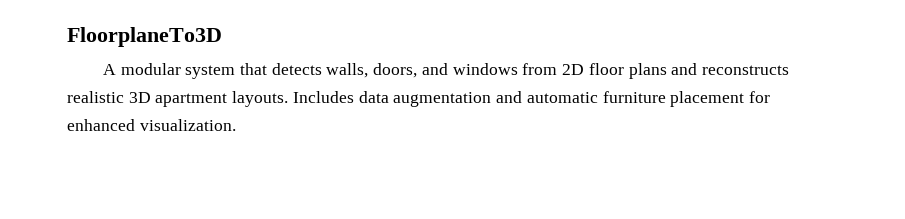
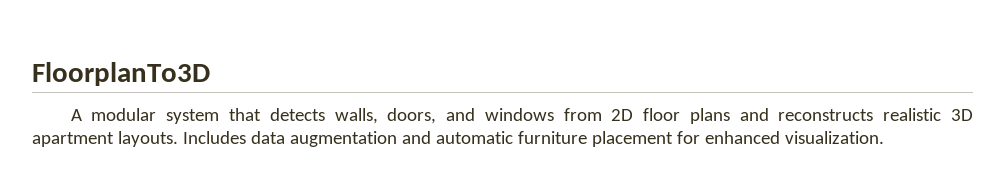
[67,27,222,47] FloorplaneTo3D -> [32,62,210,86] FloorplanTo3D

